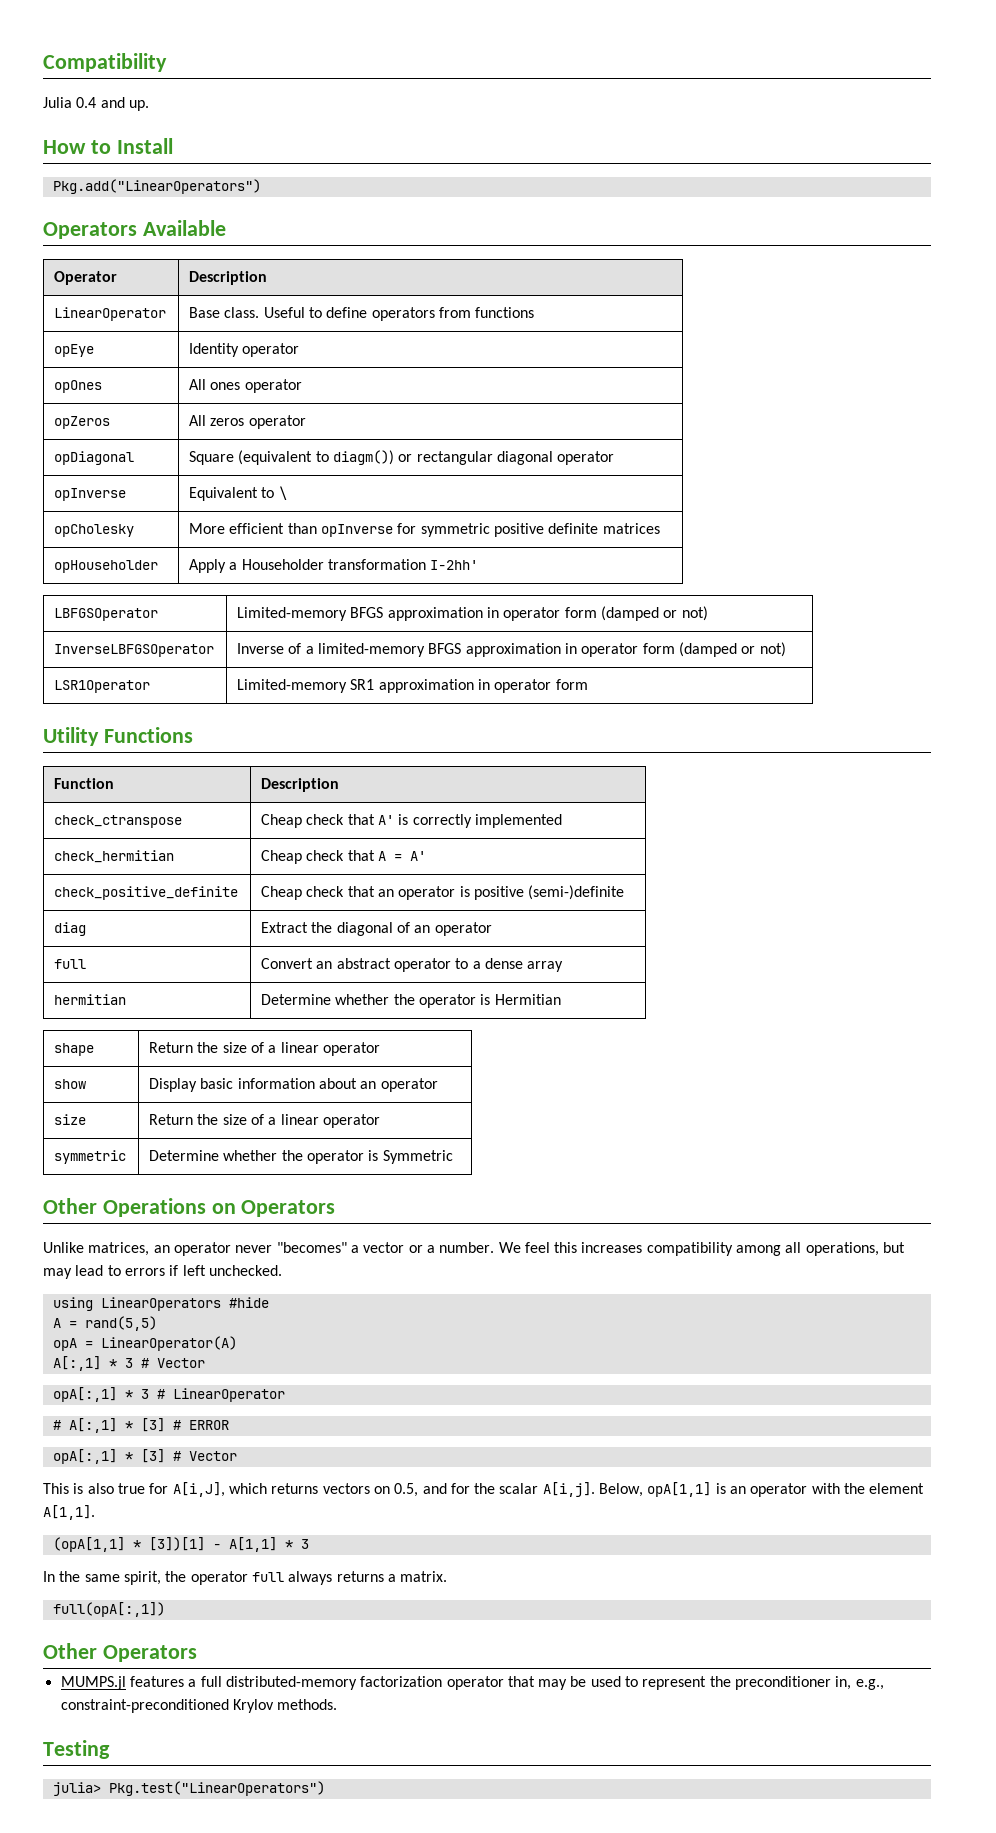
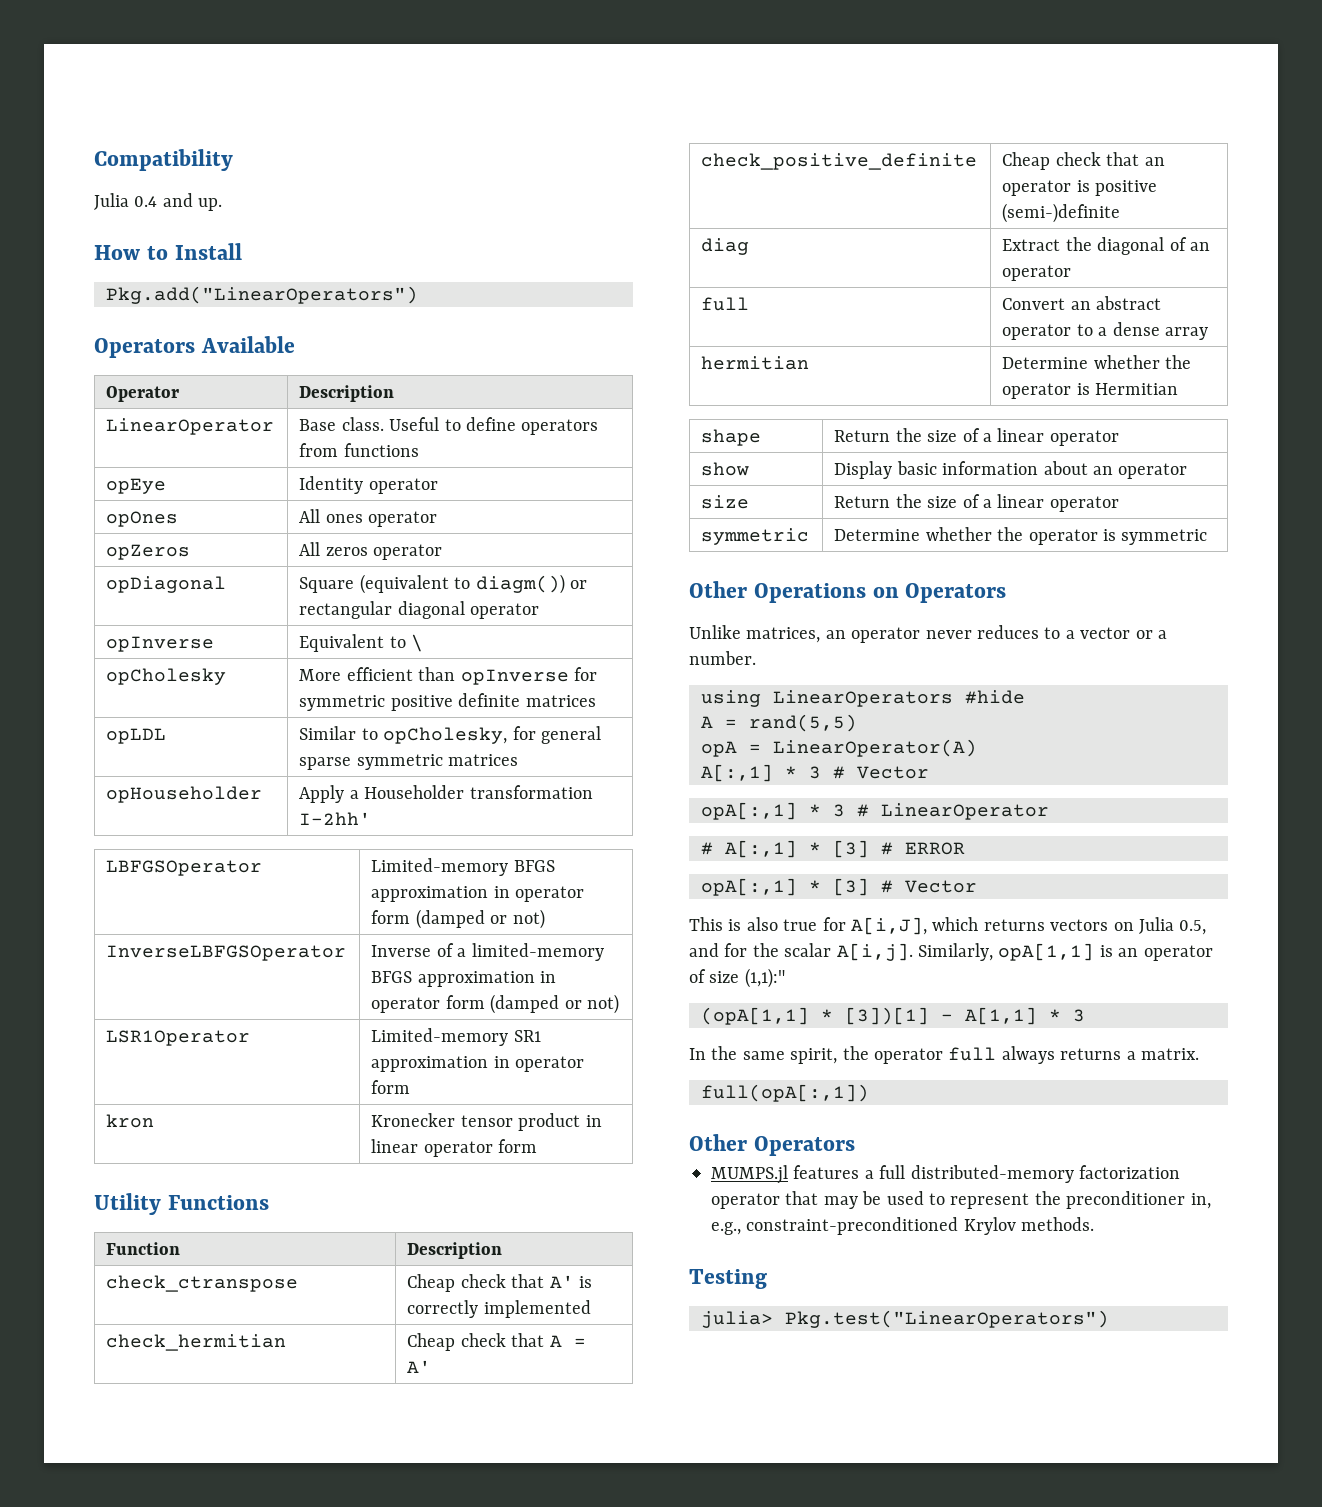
(660, 528) none -> [106,728,167,744] [299,726,601,744] [299,754,519,770] // opLDL | Similar to opCholesky, for general sparse symmetric matrices
(588, 684) none -> [106,1114,155,1128] [371,1113,602,1131] [371,1139,538,1157] // kron | Kronecker tensor product in linear operator form
[382,1150,453,1164] Symmetric -> [1121,529,1208,545] symmetric
[276,1242,347,1253] "becomes" -> [977,625,1061,639] reduces to
[498,1242,906,1256] [43,1265,282,1279] We feel this increases compatibility among all operations, but may lead to errors if left unchecked. -> (756, 658) none
(390, 1490) none -> [1139,917,1174,934] Julia
[599,1483,644,1497] Below, -> [918,943,993,961] Similarly,
[811,1483,925,1494] [43,1505,95,1520] with the element A[1,1]. -> [689,968,785,988] of size (1,1):"

